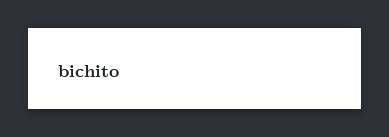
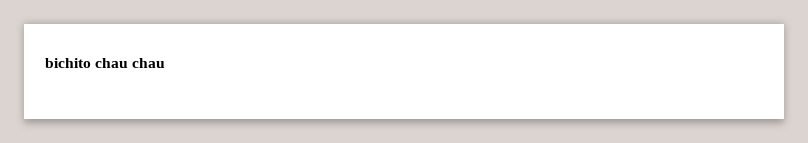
(119, 71) none -> [95,58,166,68] chau chau

